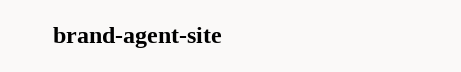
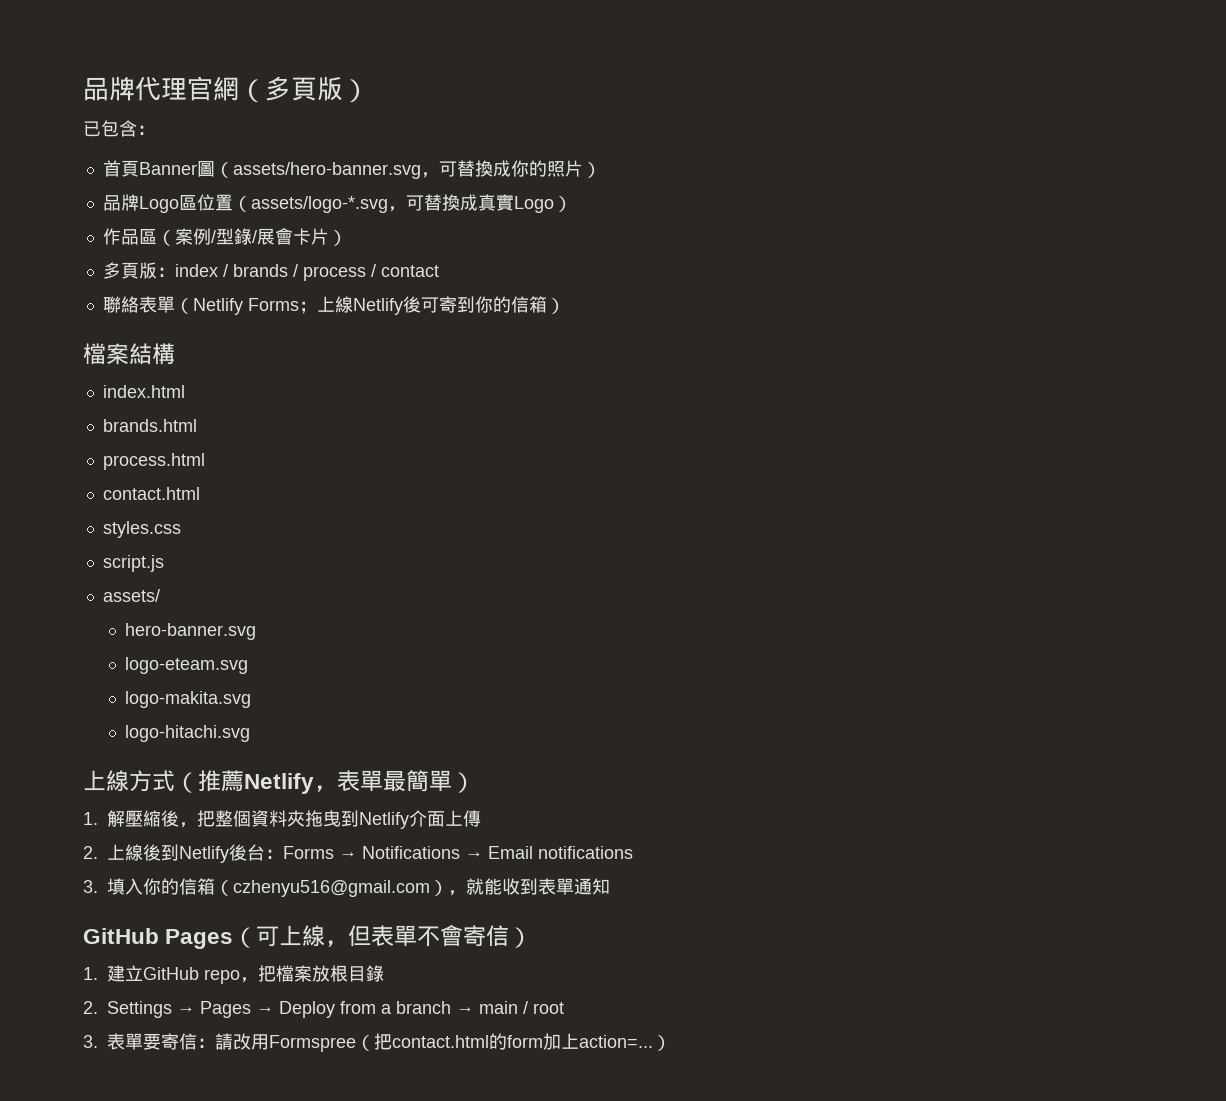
[53,27,222,48] brand-agent-site -> [83,76,369,103] [83,120,155,137] [102,160,601,179] [102,194,572,213] [102,228,347,246] [102,262,439,281] [102,296,565,315] [83,343,175,365] [102,385,185,398] [102,419,197,432] [102,453,205,470] [102,487,200,500] [102,521,181,538] [102,555,164,572] [102,589,160,602] [124,623,256,640] [124,657,248,674] [124,691,251,708] [124,725,250,742] [83,770,475,794] [83,810,481,829] [83,844,633,863] [83,878,610,897] [83,925,533,949] [83,965,384,984] [83,1001,564,1018] [83,1033,671,1052] 品牌代理官網（多頁版） // 已包含： // 首頁Banner圖（assets/hero-banner.svg，可替換成你的照片） // 品牌Logo區位置（assets/logo-*.svg，可替換成真實Logo） // 作品區（案例/型錄/展會卡片） // 多頁版：index / brands / process / contact // 聯絡表單（Netlify Forms；上線Netlify後可寄到你的信箱） // 檔案結構 // index.html // brands.html // process.html // contact.html // styles.css // script.js // assets/ // hero-banner.svg // logo-eteam.svg // logo-makita.svg // logo-hitachi.svg // 上線方式（推薦Netlify，表單最簡單） // 1.解壓縮後，把整個資料夾拖曳到Netlify介面上傳 // 2.上線後到Netlify後台：Forms → Notifications → Email notifications // 3.填入你的信箱（czhenyu516@gmail.com），就能收到表單通知 // GitHub Pages（可上線，但表單不會寄信） // 1.建立GitHub repo，把檔案放根目錄 // 2. Settings → Pages → Deploy from a branch → main / root // 3.表單要寄信：請改用Formspree（把contact.html的form加上action=...）

